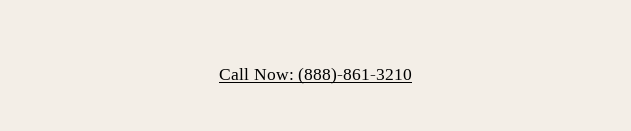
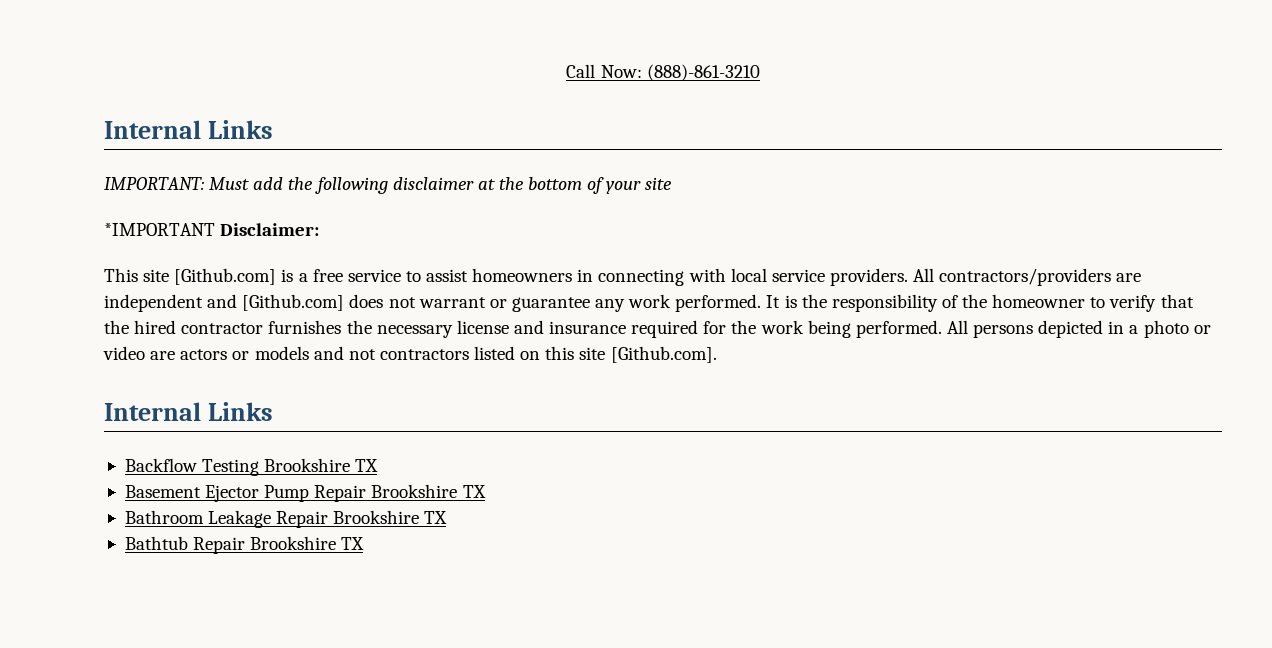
(413, 75) none -> [104,120,273,139] [104,177,673,194] [104,223,320,236] [104,268,1142,286] [104,294,1194,312] [104,320,1211,338] [103,346,717,363] [104,402,273,421] [124,458,379,476] [124,484,486,502] [124,510,448,528] [124,536,365,554] // Internal Links // IMPORTANT: Must add the following disclaimer at the bottom of your site // *IMPORTANT Disclaimer: // This site [Github.com] is a free service to assist homeowners in connecting with local service providers. All contractors/providers are independent and [Github.com] does not warrant or guarantee any work performed. It is the responsibility of the homeowner to verify that the hired contractor furnishes the necessary license and insurance required for the work being performed. All persons depicted in a photo or video are actors or models and not contractors listed on this site [Github.com]. // Internal Links // Backflow Testing Brookshire TX // Basement Ejector Pump Repair Brookshire TX // Bathroom Leakage Repair Brookshire TX // Bathtub Repair Brookshire TX

